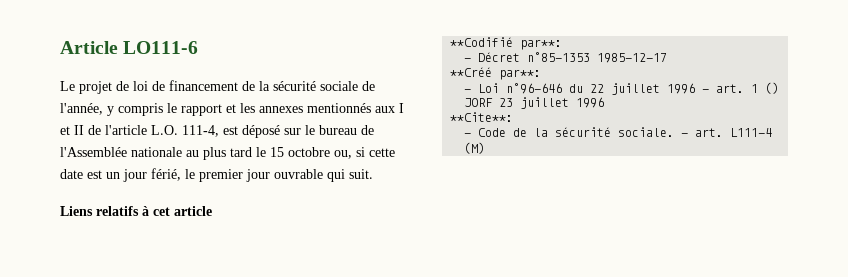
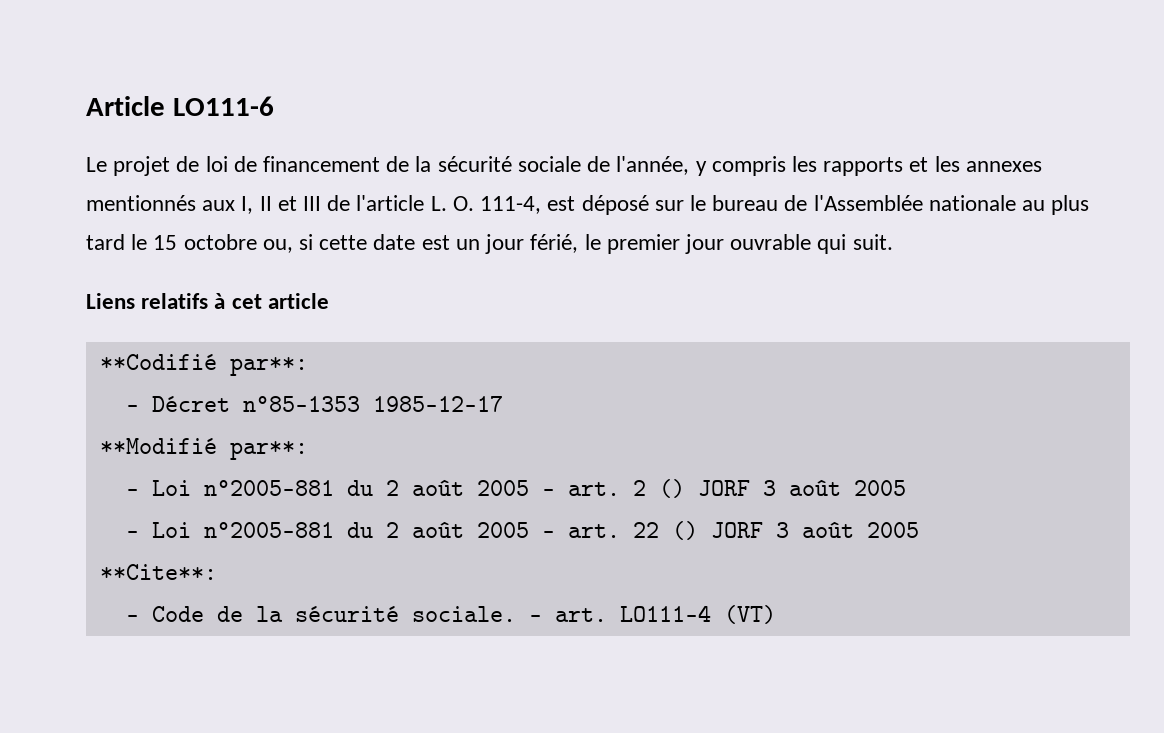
[167,103,222,116] le rapport -> [791,156,904,176] les rapports
[399,103,404,113] [60,125,178,135] I et II de l'article L.O. -> [241,195,474,214] I, II et III de l'article L. O.
[450,67,493,77] **Créé -> [99,438,217,454] **Modifié
[506,82,780,95] [464,97,605,109] n°96-646 du 22 juillet 1996 - art. 1 () JORF 23 juillet 1996 -> [203,479,906,498] [125,521,919,540] n°2005-881 du 2 août 2005 - art. 2 () JORF 3 août 2005 // - Loi n°2005-881 du 2 août 2005 - art. 22 () JORF 3 août 2005
[730,128,773,137] [464,142,486,154] L111-4 (M) -> [619,605,776,624] LO111-4 (VT)

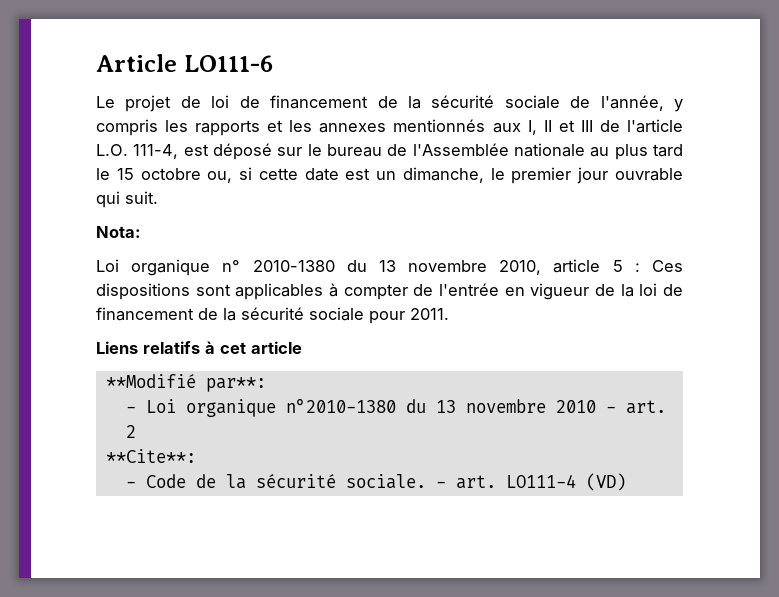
[430,196,474,211] L. O. -> [96,144,128,156] L.O.
[485,234,579,254] jour férié, -> [402,167,484,183] dimanche,
(893, 242) none -> [96,226,141,238] [96,259,683,276] [96,283,683,300] [96,307,449,324] // Nota: // Loi organique n° 2010-1380 du 13 novembre 2010, article 5 : Ces dispositions sont applicables à compter de l'entrée en vigueur de la loi de financement de la sécurité sociale pour 2011.
[99,354,308,376] [125,396,503,412] [99,438,308,460] [125,479,906,498] [125,521,919,540] **Codifié par**: // - Décret n°85-1353 1985-12-17 // **Modifié par**: // - Loi n°2005-881 du 2 août 2005 - art. 2 () JORF 3 août 2005 // - Loi n°2005-881 du 2 août 2005 - art. 22 () JORF 3 août 2005 -> [105,374,266,392] [125,398,666,417] [125,425,136,438] **Modifié par**: // - Loi organique n°2010-1380 du 13 novembre 2010 - art. 2
[723,605,776,624] (VT) -> [585,473,626,491] (VD)

